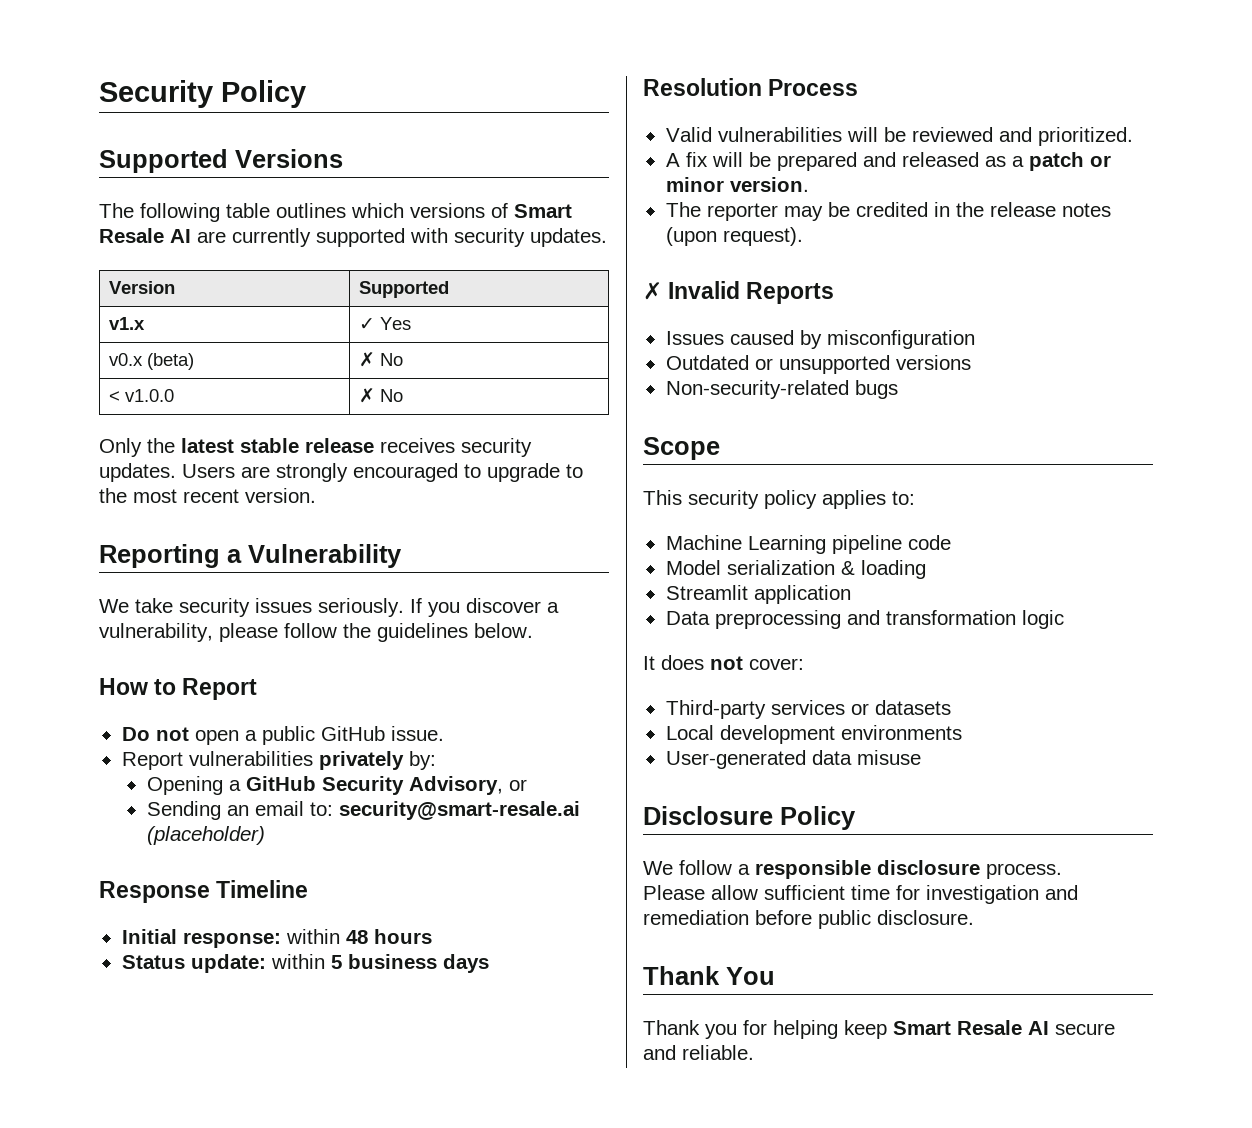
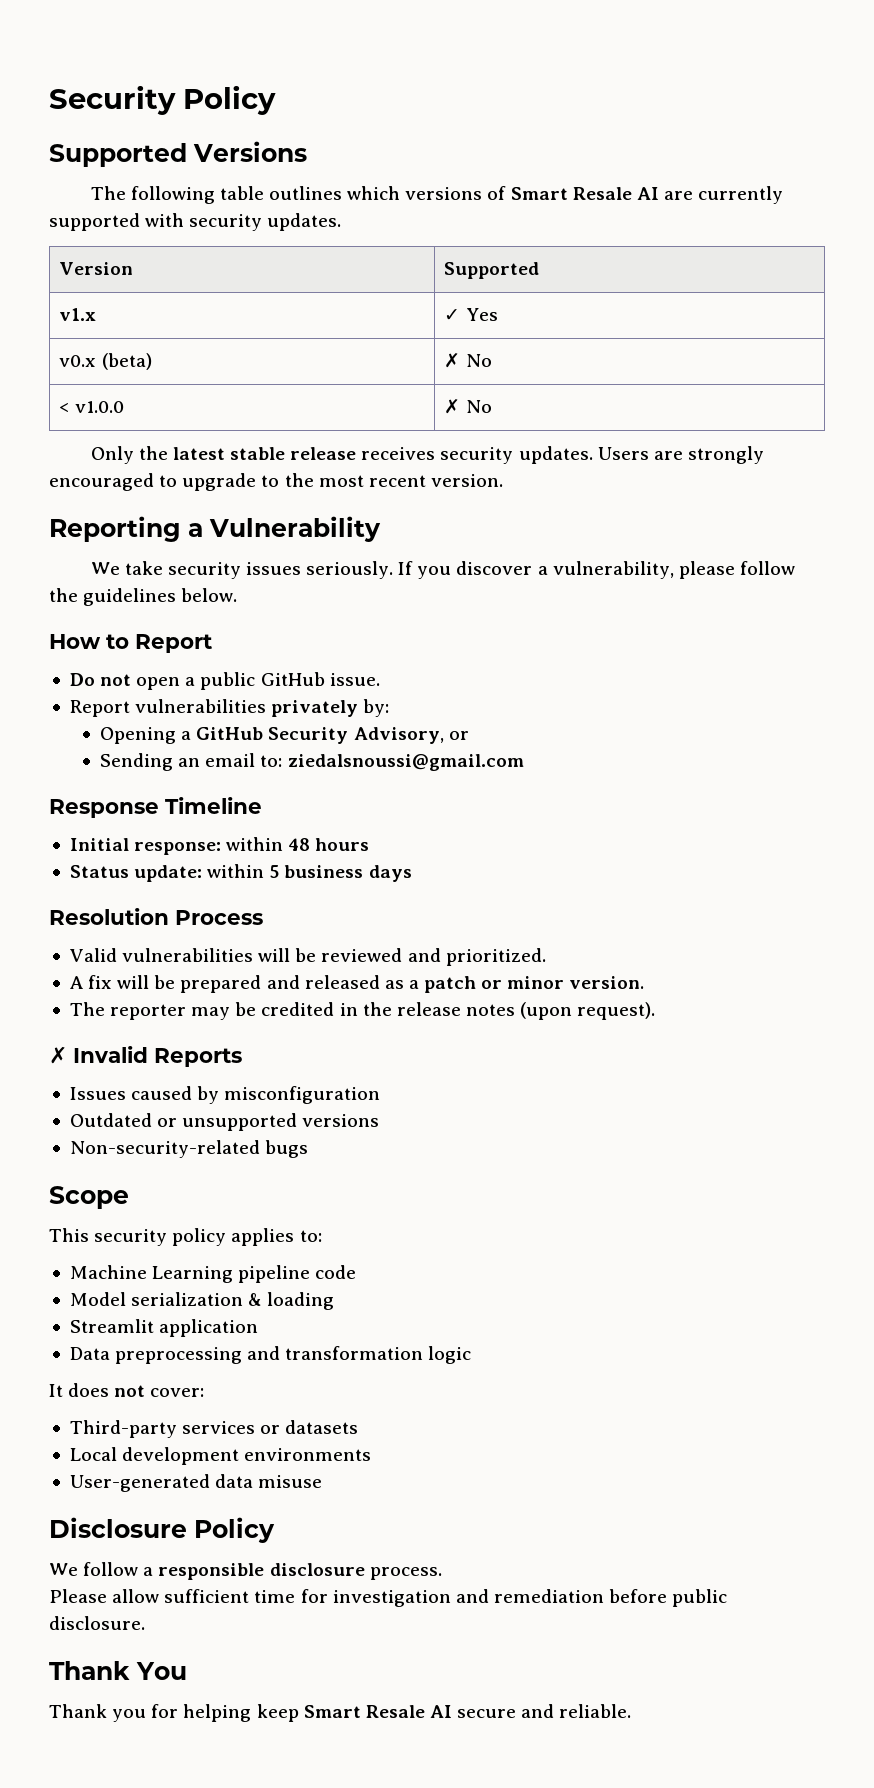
[338,801,580,820] [146,826,265,845] security@smart-resale.ai (placeholder) -> [287,754,524,771] ziedalsnoussi@gmail.com

